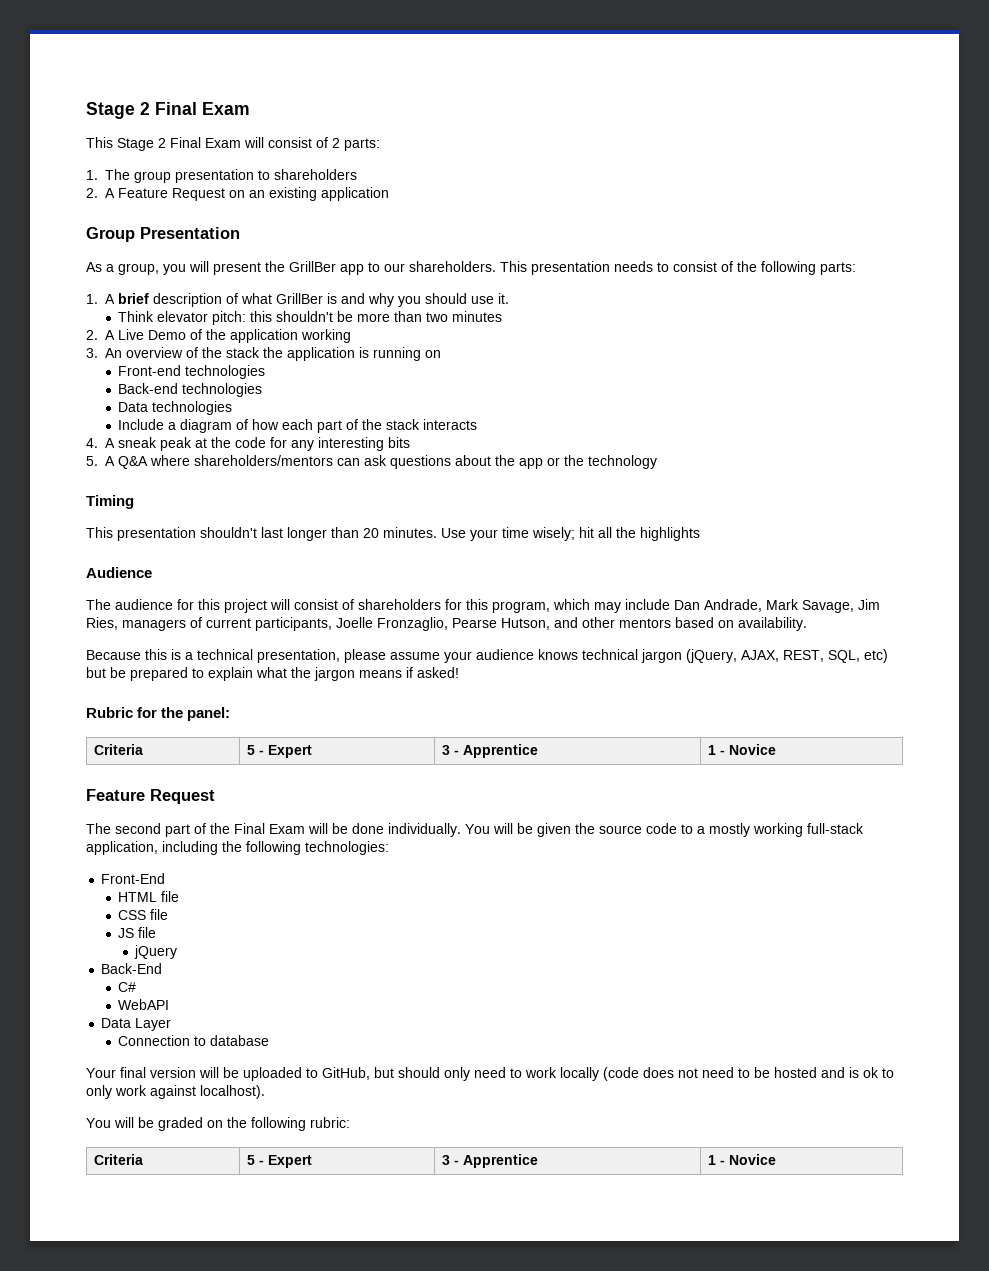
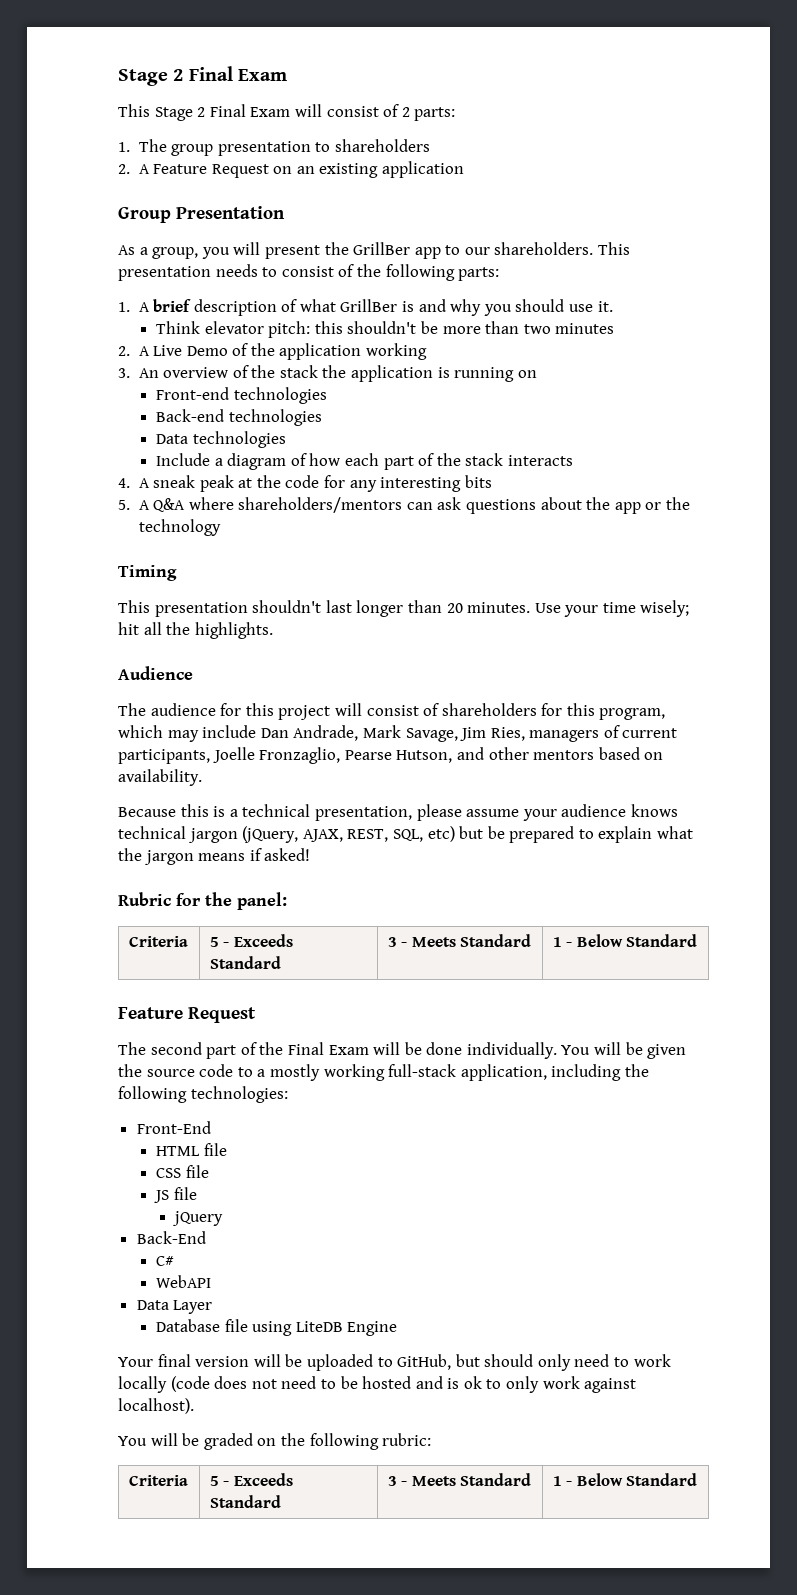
[640,527,700,541] highlights -> [194,622,273,639] highlights.
[268,745,313,758] [442,744,539,758] [708,744,777,755] Expert | 3 - Apprentice | 1 - Novice -> [233,934,293,947] [209,956,281,969] [387,934,532,947] [552,934,698,947] Exceeds Standard | 3 - Meets Standard | 1 - Below Standard
[118,1035,270,1046] Connection to database -> [156,1319,398,1336] Database file using LiteDB Engine
[268,1155,313,1168] [442,1154,539,1168] [708,1154,777,1165] Expert | 3 - Apprentice | 1 - Novice -> [233,1473,293,1486] [209,1495,281,1508] [387,1473,532,1486] [552,1473,698,1486] Exceeds Standard | 3 - Meets Standard | 1 - Below Standard

